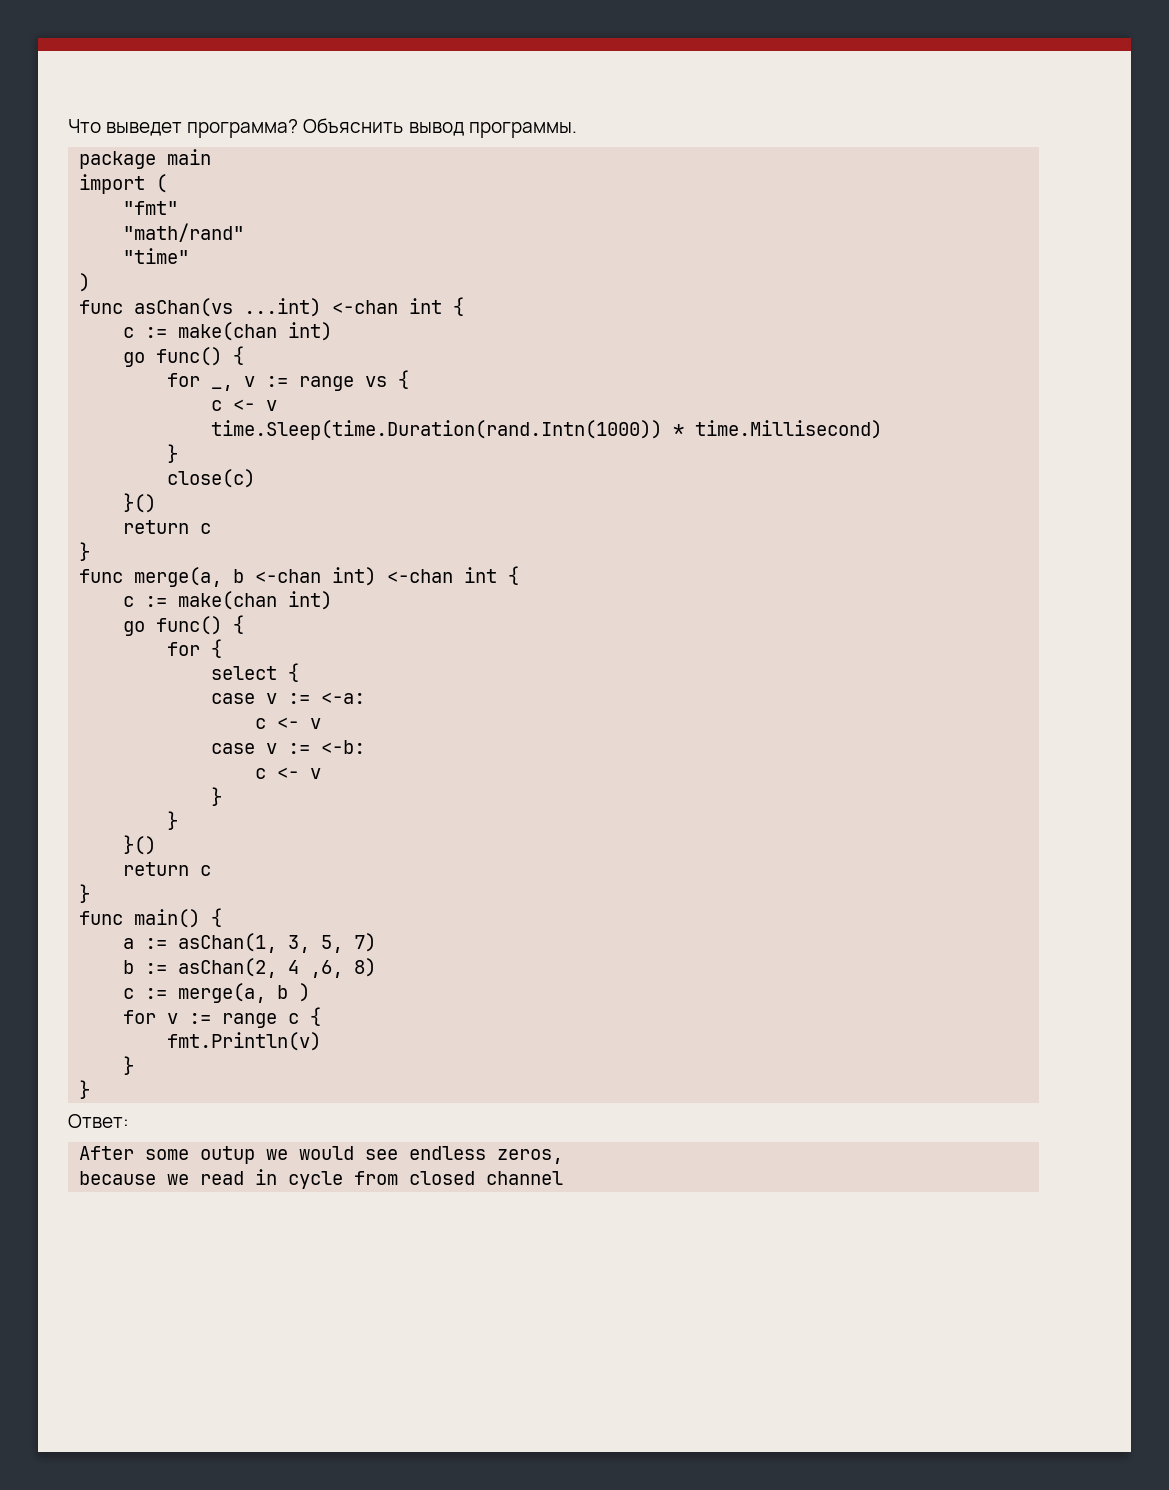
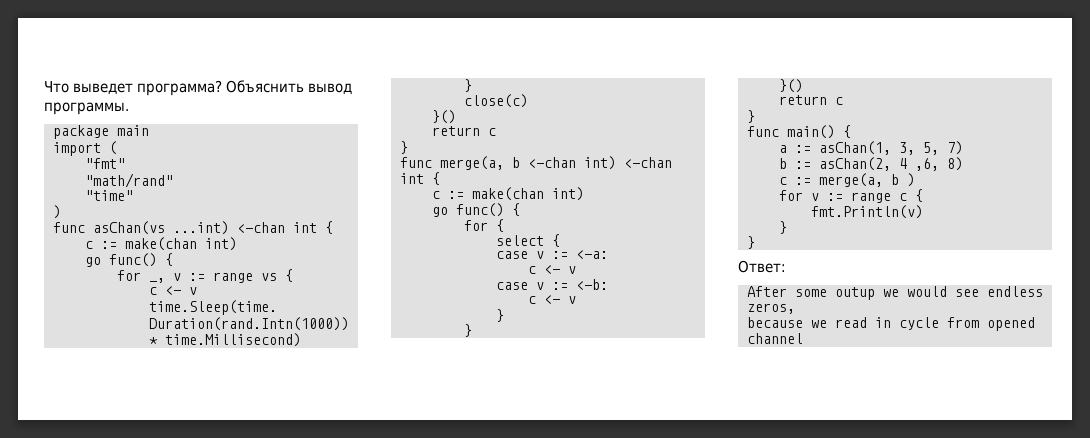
[409,1171,476,1185] closed -> [987,317,1035,331] opened

